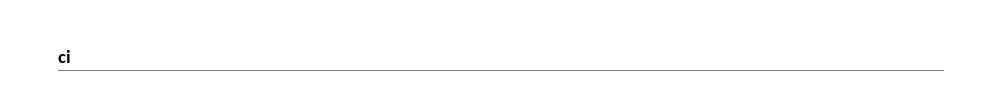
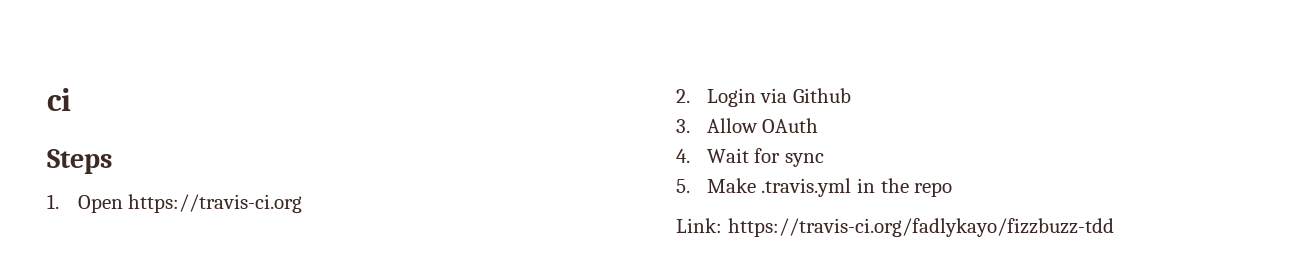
(71, 56) none -> [47,149,112,174] [47,194,303,213] [676,88,851,107] [676,118,819,133] [676,148,824,167] [676,178,953,197] [676,218,1114,237] // Steps // 1. Open https://travis-ci.org // 2. Login via Github // 3. Allow OAuth // 4. Wait for sync // 5. Make .travis.yml in the repo // Link: https://travis-ci.org/fadlykayo/fizzbuzz-tdd

